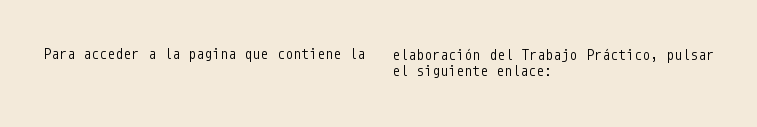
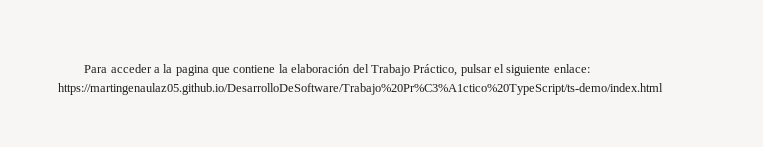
(552, 70) none -> [58,83,663,95] https://martingenaulaz05.github.io/DesarrolloDeSoftware/Trabajo%20Pr%C3%A1ctico%20TypeScript/ts-demo/index.html

